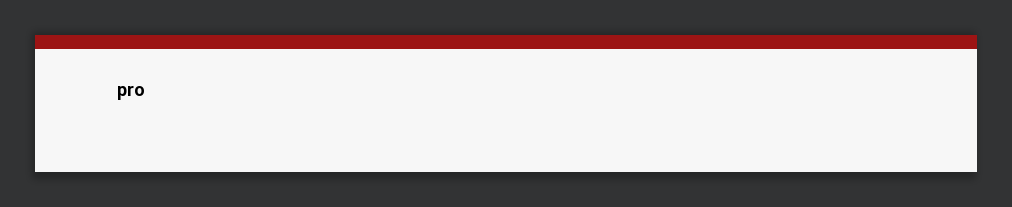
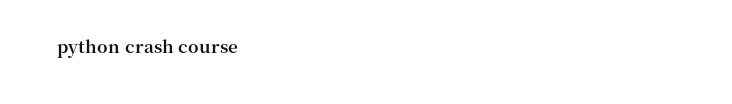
[117,85,145,100] pro -> [57,39,239,58] python crash course

